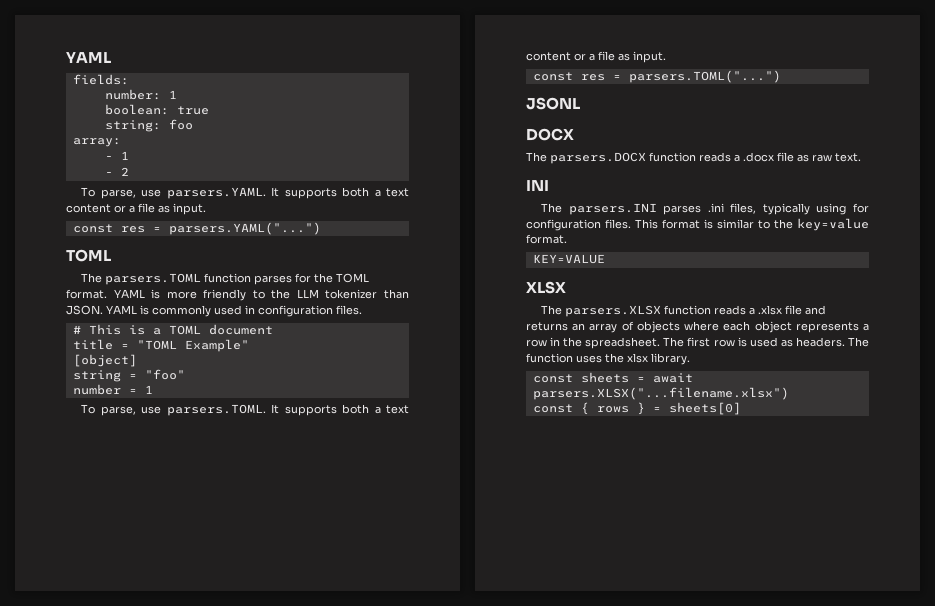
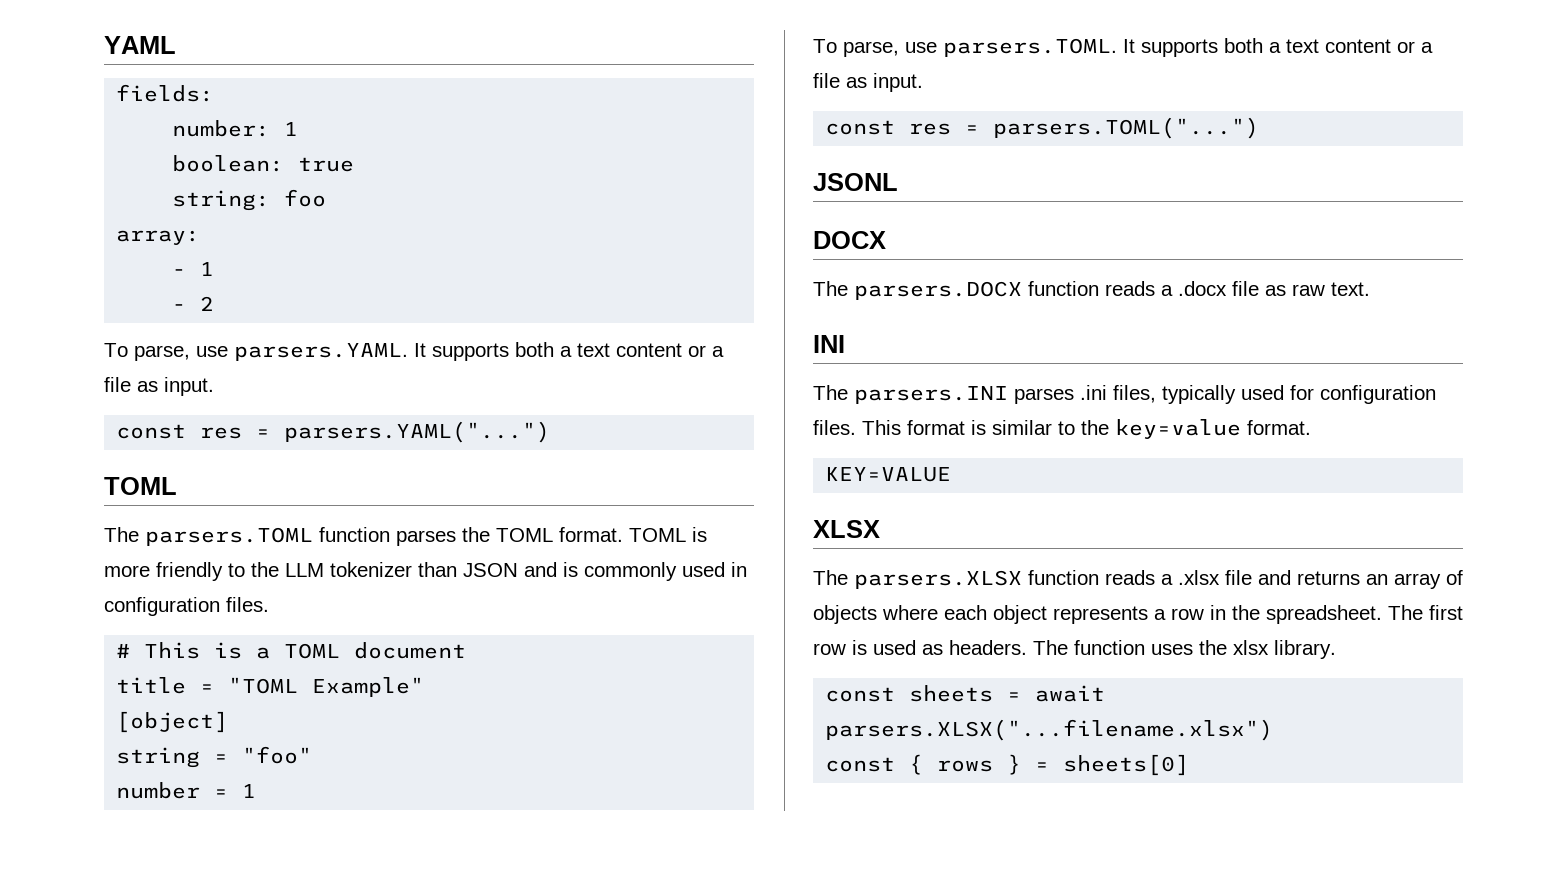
[295,273,312,283] for -> (456, 538) none
[113,289,145,298] YAML -> [629,528,686,542] TOML
[66,305,137,315] JSON. YAML -> [463,562,557,577] JSON and
[816,203,847,215] using -> [1241,385,1284,400] used

